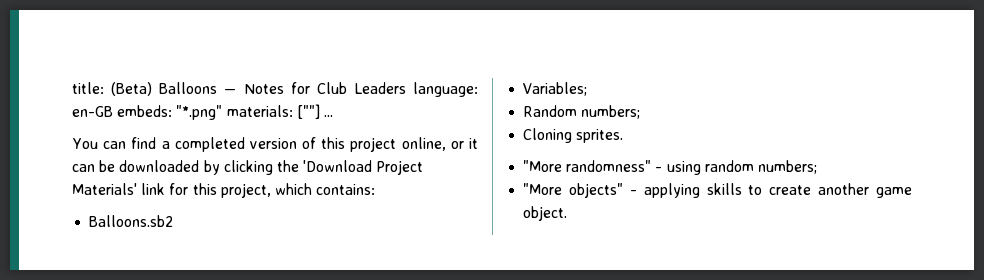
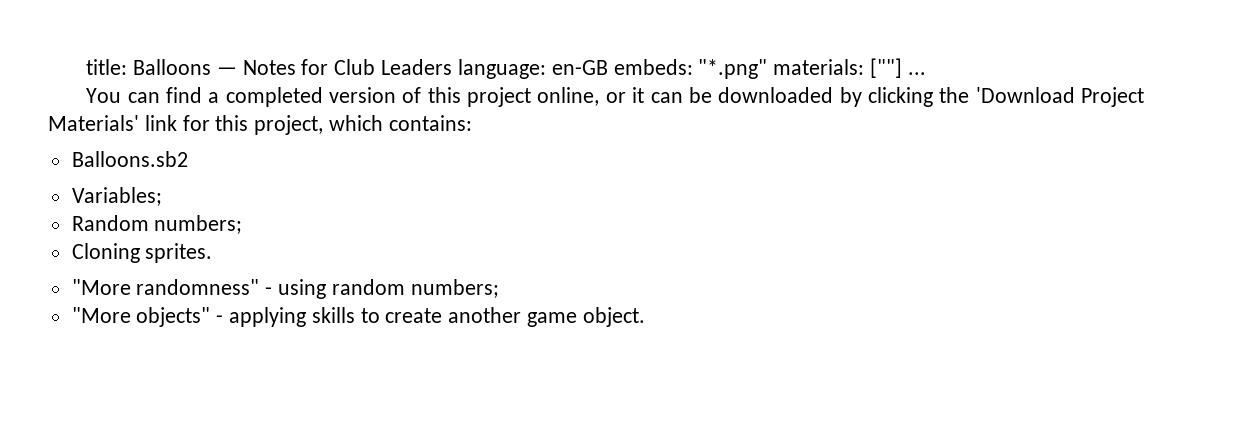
[111,82,153,96] (Beta) -> (128, 67) none

